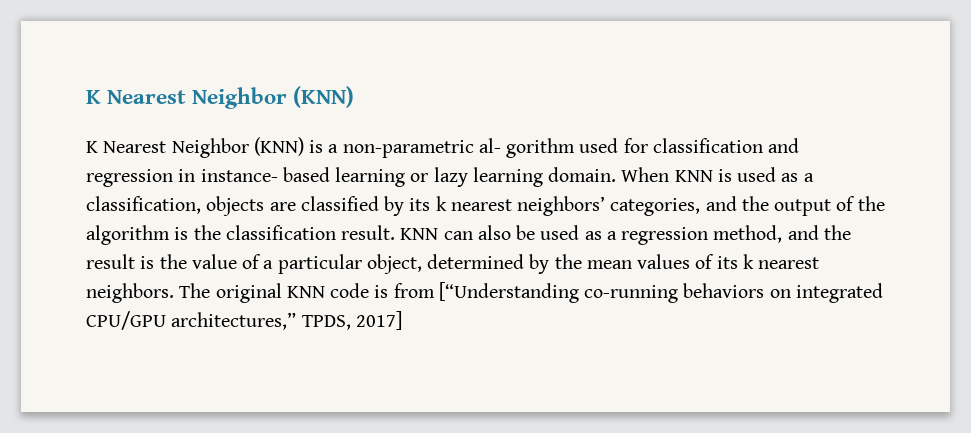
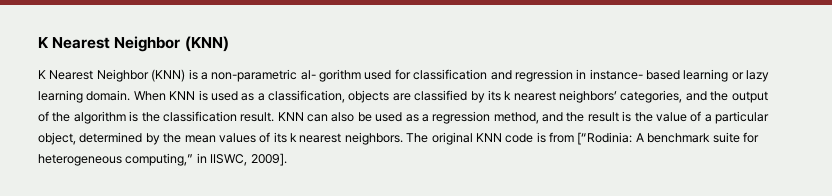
[438,282,883,303] [86,311,402,330] [“Understanding co-running behaviors on integrated CPU/GPU architectures,” TPDS, 2017] -> [577,132,759,145] [38,153,287,166] [“Rodinia: A benchmark suite for heterogeneous computing,” in IISWC, 2009].

